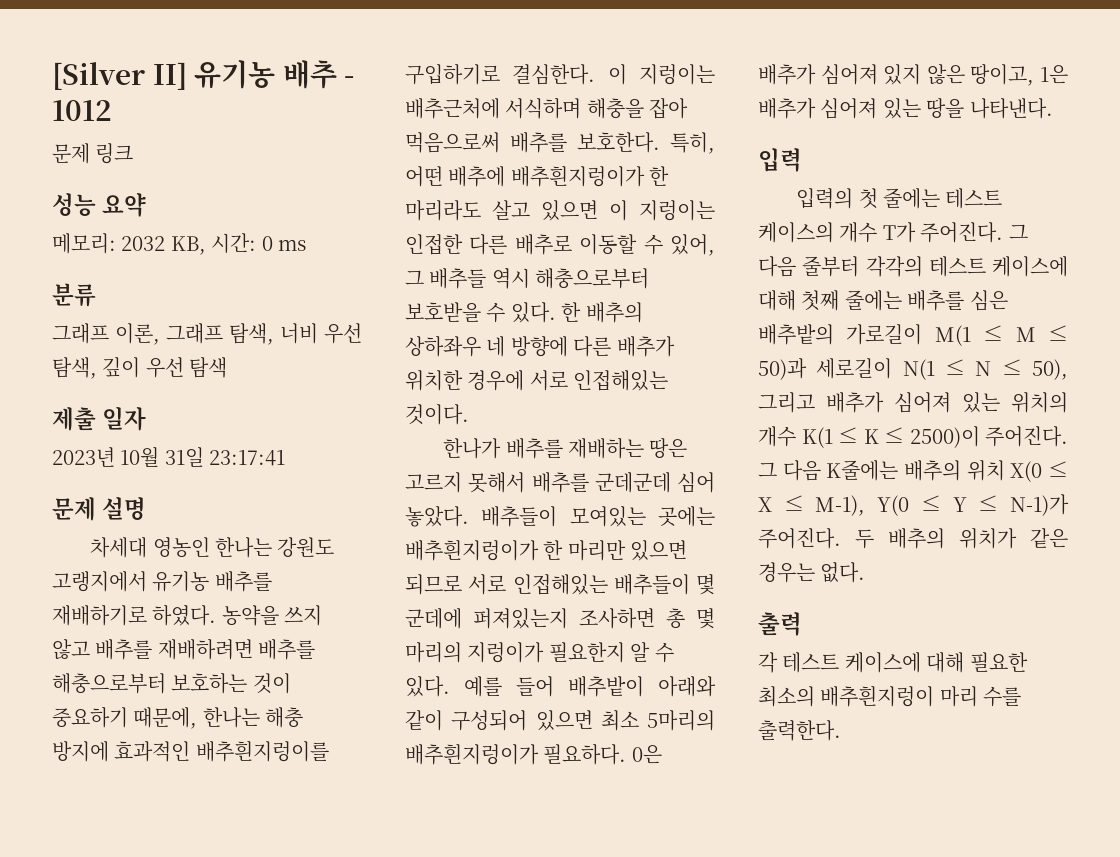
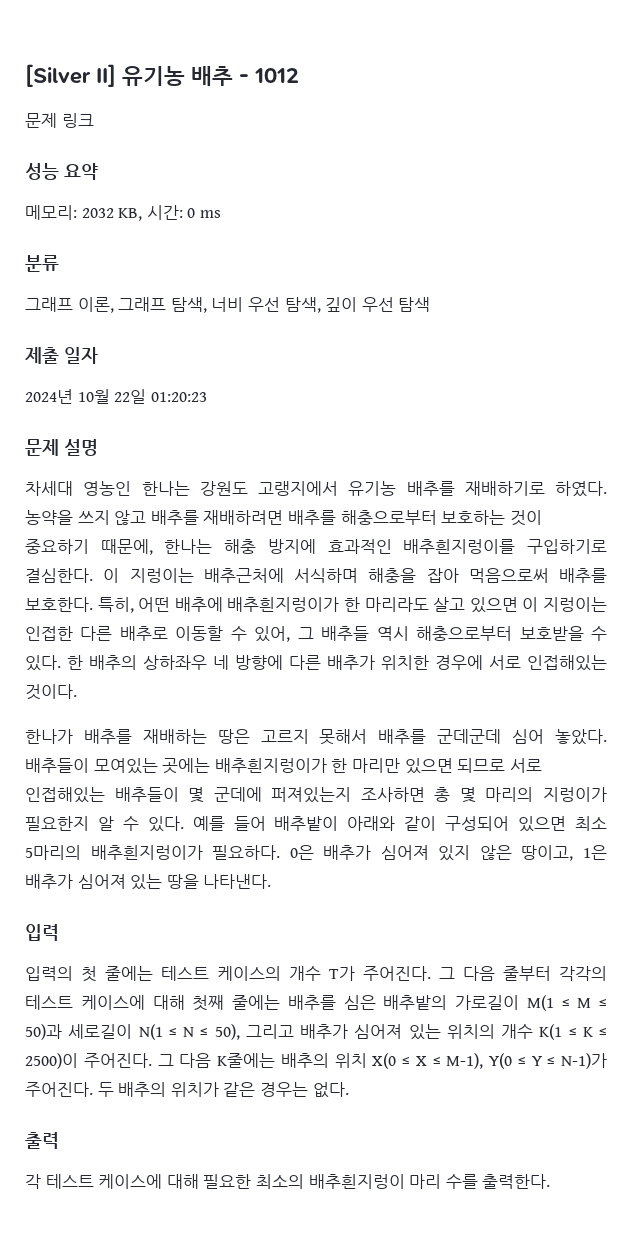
[52,446,286,467] 2023년 10월 31일 23:17:41 -> [25,389,207,404] 2024년 10월 22일 01:20:23

